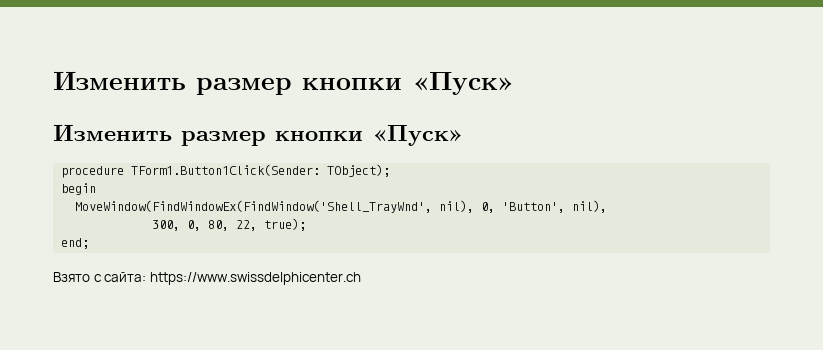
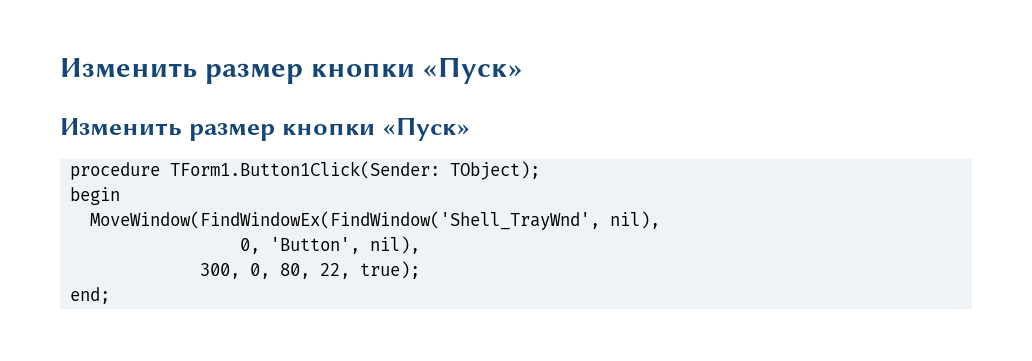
(475, 206) none -> (660, 220) //
[53,272,361,285] // Взято с сайта: https://www.swissdelphicenter.ch -> (110, 295) none

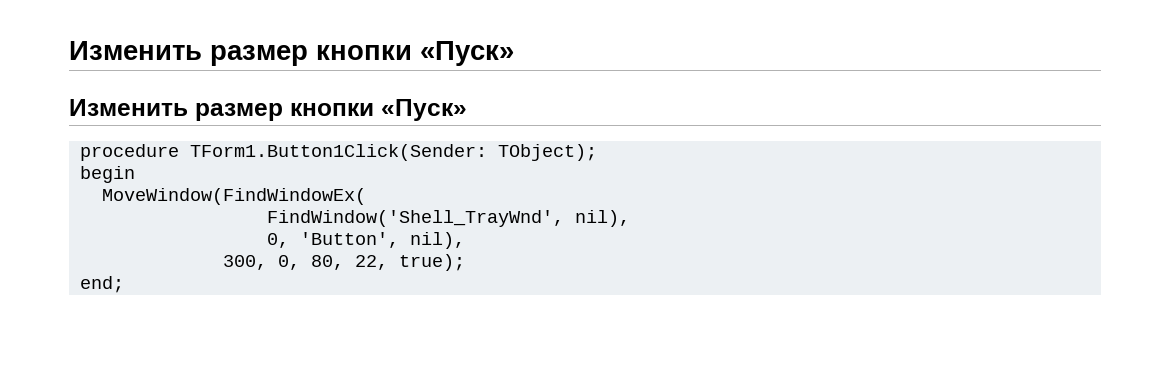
[89,211,600,230] MoveWindow(FindWindowEx(FindWindow('Shell_TrayWnd', -> [101,188,366,205] [266,210,564,227] MoveWindow(FindWindowEx( // FindWindow('Shell_TrayWnd',

